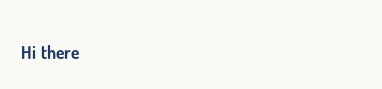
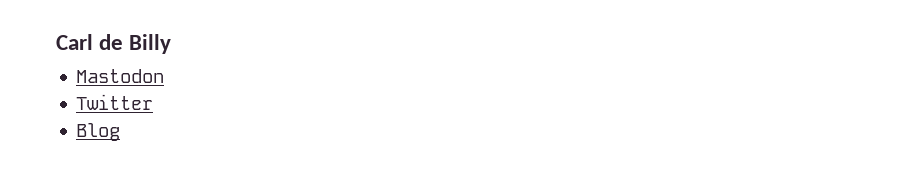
[21,45,79,59] Hi there -> [56,34,172,54] [76,69,165,83] [76,94,154,110] [76,123,121,141] Carl de Billy // Mastodon // Twitter // Blog

